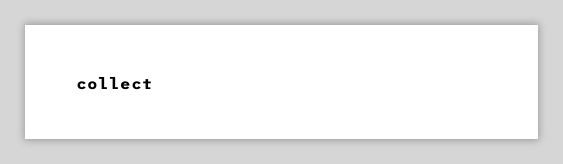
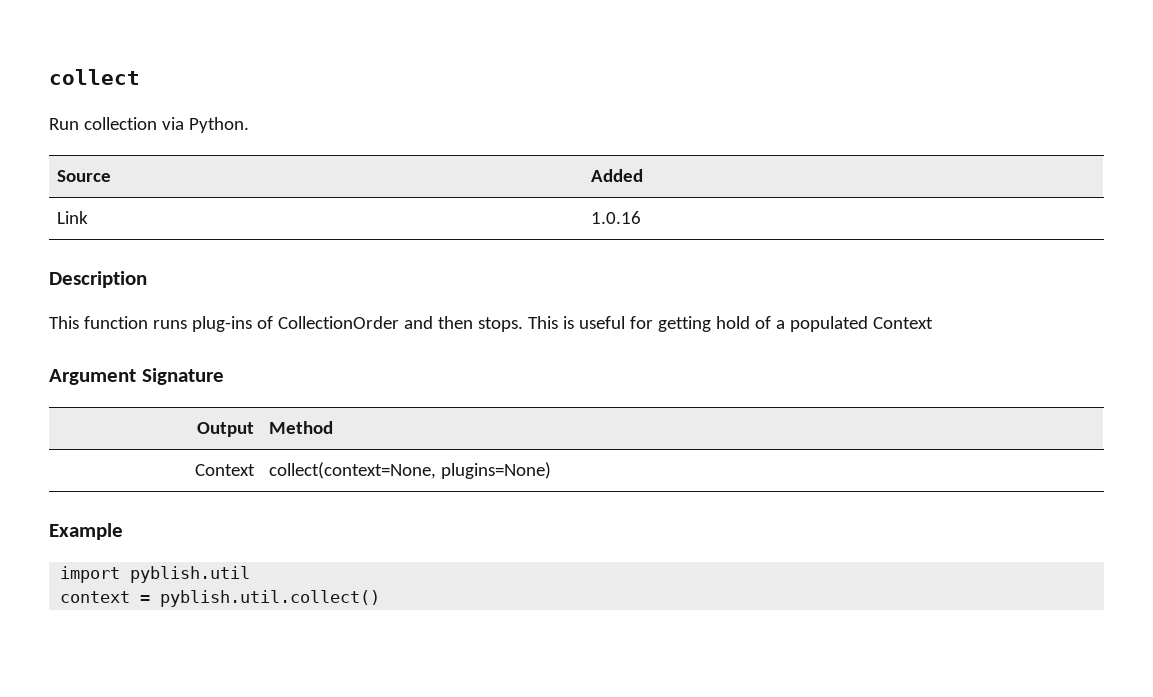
(153, 83) none -> [49,117,249,133] [57,170,112,182] [591,169,644,182] [57,211,89,224] [591,211,642,224] [49,271,147,288] [49,316,933,332] [49,368,224,385] [196,422,254,437] [269,421,334,434] [194,464,255,476] [269,462,552,479] [49,523,123,540] [60,566,251,583] [60,590,381,607] // Run collection via Python. // Source | Added // Link | 1.0.16 // Description // This function runs plug-ins of CollectionOrder and then stops. This is useful for getting hold of a populated Context // Argument Signature // Output | Method // Context | collect(context=None, plugins=None) // Example // import pyblish.util // context = pyblish.util.collect()

